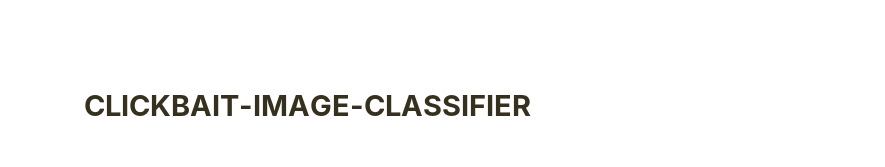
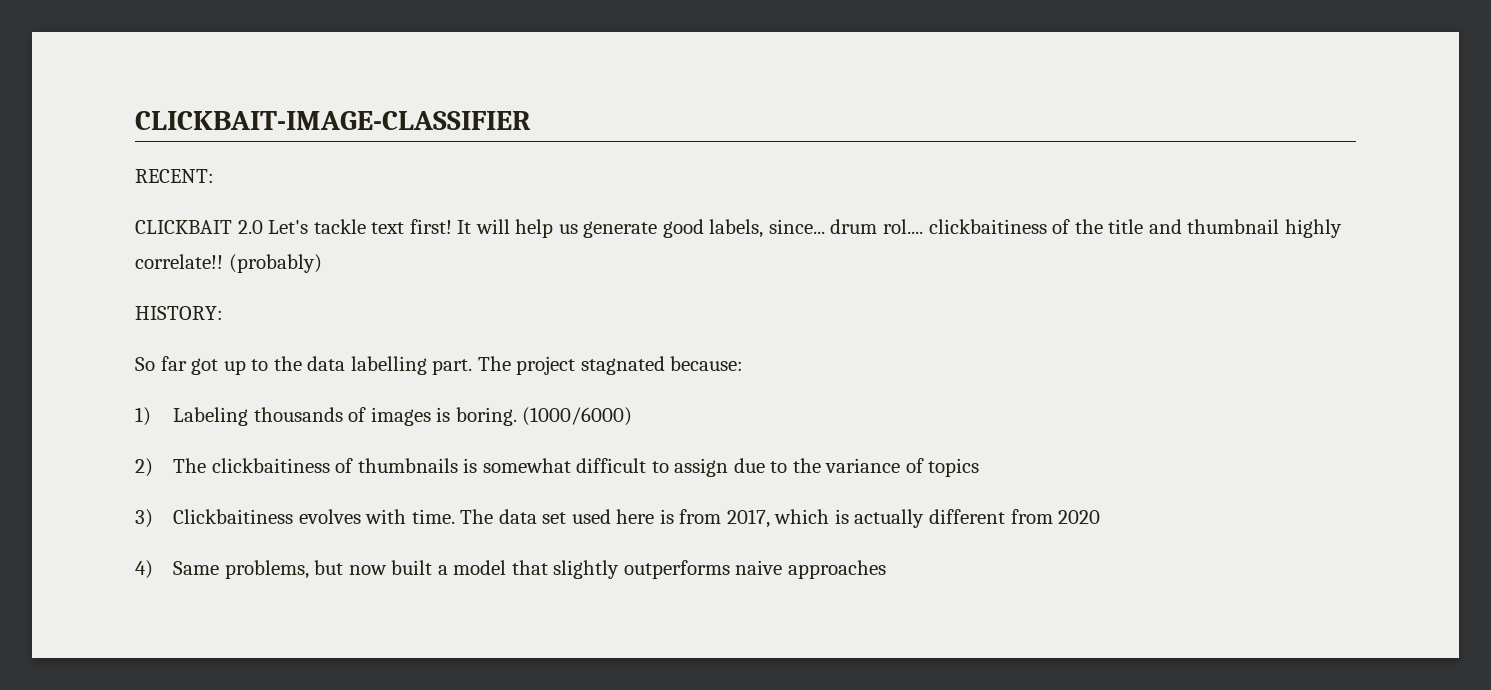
(531, 105) none -> [135,169,214,183] [135,219,1342,238] [135,254,322,273] [135,306,223,320] [135,356,744,375] [135,407,633,426] [135,458,980,477] [135,509,1101,528] [135,560,886,579] // RECENT: // CLICKBAIT 2.0 Let's tackle text first! It will help us generate good labels, since... drum rol.... clickbaitiness of the title and thumbnail highly correlate!! (probably) // HISTORY: // So far got up to the data labelling part. The project stagnated because: // 1) Labeling thousands of images is boring. (1000/6000) // 2) The clickbaitiness of thumbnails is somewhat difficult to assign due to the variance of topics // 3) Clickbaitiness evolves with time. The data set used here is from 2017, which is actually different from 2020 // 4) Same problems, but now built a model that slightly outperforms naive approaches

